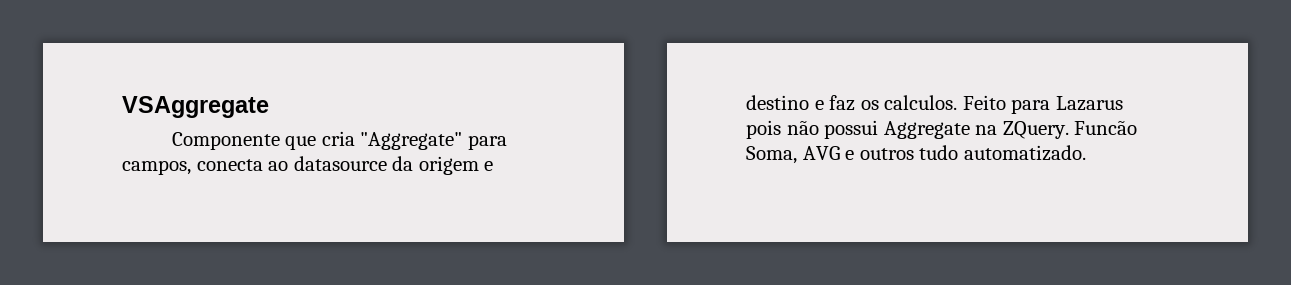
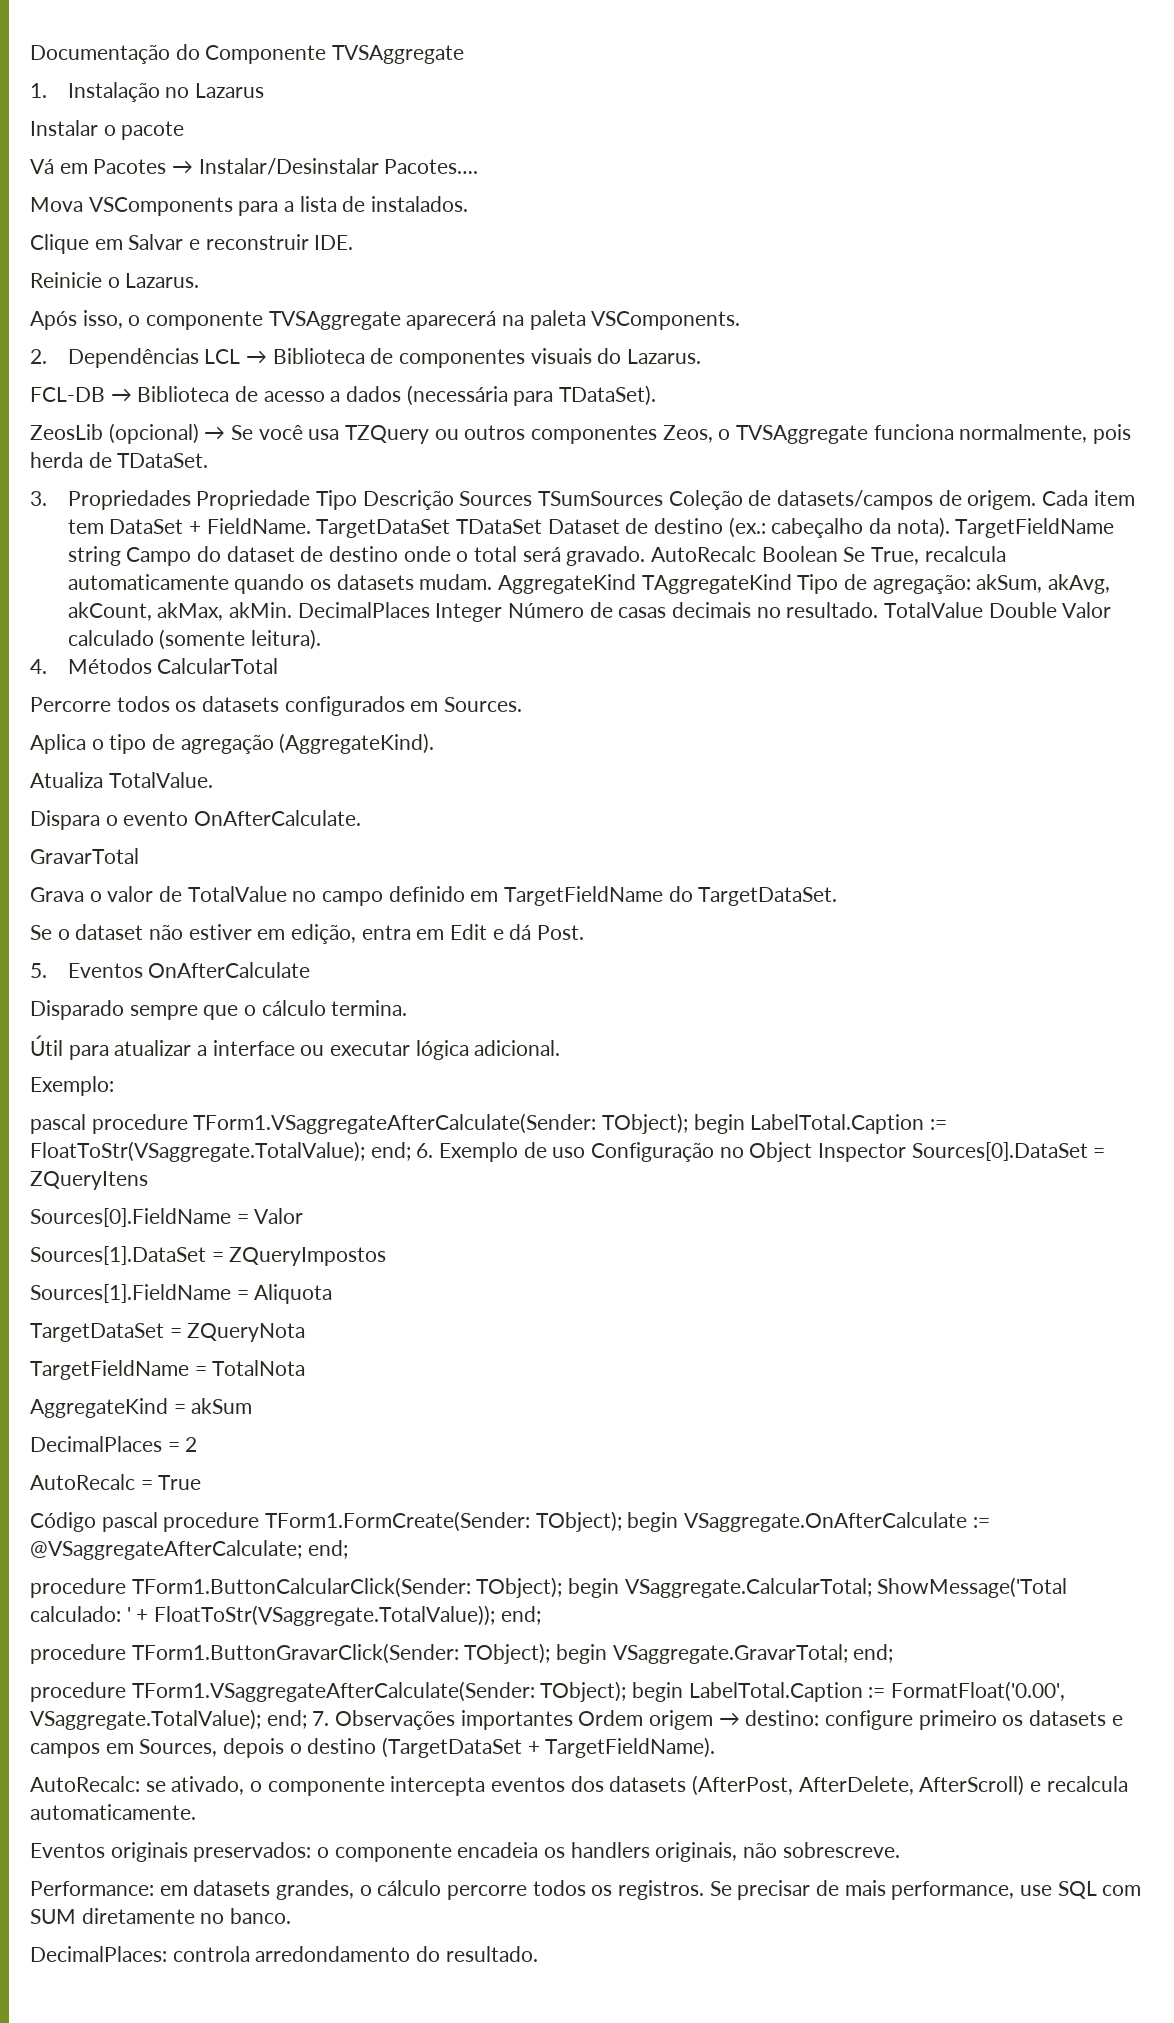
[122,96,269,118] [171,131,507,150] [122,156,494,175] [746,95,1123,114] [746,120,1138,139] [746,145,1086,164] VSAggregate // Componente que cria "Aggregate" para campos, conecta ao datasource da origem e destino e faz os calculos. Feito para Lazarus pois não possui Aggregate na ZQuery. Funcão Soma, AVG e outros tudo automatizado. -> [30,44,465,64] [30,82,264,102] [30,120,185,140] [30,158,479,175] [30,196,469,216] [30,234,354,254] [30,272,200,288] [30,310,741,330] [30,348,701,368] [30,385,657,406] [30,423,1132,444] [30,452,209,468] [30,490,1135,510] [67,517,1115,538] [67,546,1006,566] [67,574,1110,594] [67,602,1112,622] [67,629,321,650] [30,658,279,674] [30,696,523,716] [30,733,435,754] [30,772,213,788] [30,810,362,830] [30,848,139,864] [30,886,838,906] [30,924,585,944] [30,962,311,978] [30,1000,408,1020] [30,1035,561,1060] [30,1076,114,1096] [30,1113,948,1134] [30,1141,1106,1162] [30,1171,148,1190] [30,1208,304,1227] [30,1246,387,1266] [30,1284,333,1304] [30,1323,306,1342] [30,1360,306,1380] [30,1398,253,1418] [30,1436,198,1452] [30,1474,202,1490] [30,1511,990,1532] [30,1540,348,1560] [30,1577,1068,1598] [30,1605,541,1626] [30,1643,894,1664] [30,1681,1066,1702] [30,1709,1123,1730] [30,1737,716,1758] [30,1775,1128,1796] [30,1804,196,1820] [30,1842,900,1862] [30,1880,1142,1900] [30,1908,292,1924] [30,1946,538,1962] Documentação do Componente TVSAggregate // 1. Instalação no Lazarus // Instalar o pacote // Vá em Pacotes → Instalar/Desinstalar Pacotes…. // Mova VSComponents para a lista de instalados. // Clique em Salvar e reconstruir IDE. // Reinicie o Lazarus. // Após isso, o componente TVSAggregate aparecerá na paleta VSComponents. // 2. Dependências LCL → Biblioteca de componentes visuais do Lazarus. // FCL-DB → Biblioteca de acesso a dados (necessária para TDataSet). // ZeosLib (opcional) → Se você usa TZQuery ou outros componentes Zeos, o TVSAggregate funciona normalmente, pois herda de TDataSet. // 3. Propriedades Propriedade Tipo Descrição Sources TSumSources Coleção de datasets/campos de origem. Cada item tem DataSet + FieldName. TargetDataSet TDataSet Dataset de destino (ex.: cabeçalho da nota). TargetFieldName string Campo do dataset de destino onde o total será gravado. AutoRecalc Boolean Se True, recalcula automaticamente quando os datasets mudam. AggregateKind TAggregateKind Tipo de agregação: akSum, akAvg, akCount, akMax, akMin. DecimalPlaces Integer Número de casas decimais no resultado. TotalValue Double Valor calculado (somente leitura). // 4. Métodos CalcularTotal // Percorre todos os datasets configurados em Sources. // Aplica o tipo de agregação (AggregateKind). // Atualiza TotalValue. // Dispara o evento OnAfterCalculate. // GravarTotal // Grava o valor de TotalValue no campo definido em TargetFieldName do TargetDataSet. // Se o dataset não estiver em edição, entra em Edit e dá Post. // 5. Eventos OnAfterCalculate // Disparado sempre que o cálculo termina. // Útil para atualizar a interface ou executar lógica adicional. // Exemplo: // pascal procedure TForm1.VSaggregateAfterCalculate(Sender: TObject); begin LabelTotal.Caption := FloatToStr(VSaggregate.TotalValue); end; 6. Exemplo de uso Configuração no Object Inspector Sources[0].DataSet = ZQueryItens // Sources[0].FieldName = Valor // Sources[1].DataSet = ZQueryImpostos // Sources[1].FieldName = Aliquota // TargetDataSet = ZQueryNota // TargetFieldName = TotalNota // AggregateKind = akSum // DecimalPlaces = 2 // AutoRecalc = True // Código pascal procedure TForm1.FormCreate(Sender: TObject); begin VSaggregate.OnAfterCalculate := @VSaggregateAfterCalculate; end; // procedure TForm1.ButtonCalcularClick(Sender: TObject); begin VSaggregate.CalcularTotal; ShowMessage('Total calculado: ' + FloatToStr(VSaggregate.TotalValue)); end; // procedure TForm1.ButtonGravarClick(Sender: TObject); begin VSaggregate.GravarTotal; end; // procedure TForm1.VSaggregateAfterCalculate(Sender: TObject); begin LabelTotal.Caption := FormatFloat('0.00', VSaggregate.TotalValue); end; 7. Observações importantes Ordem origem → destino: configure primeiro os datasets e campos em Sources, depois o destino (TargetDataSet + TargetFieldName). // AutoRecalc: se ativado, o componente intercepta eventos dos datasets (AfterPost, AfterDelete, AfterScroll) e recalcula automaticamente. // Eventos originais preservados: o componente encadeia os handlers originais, não sobrescreve. // Performance: em datasets grandes, o cálculo percorre todos os registros. Se precisar de mais performance, use SQL com SUM diretamente no banco. // DecimalPlaces: controla arredondamento do resultado.

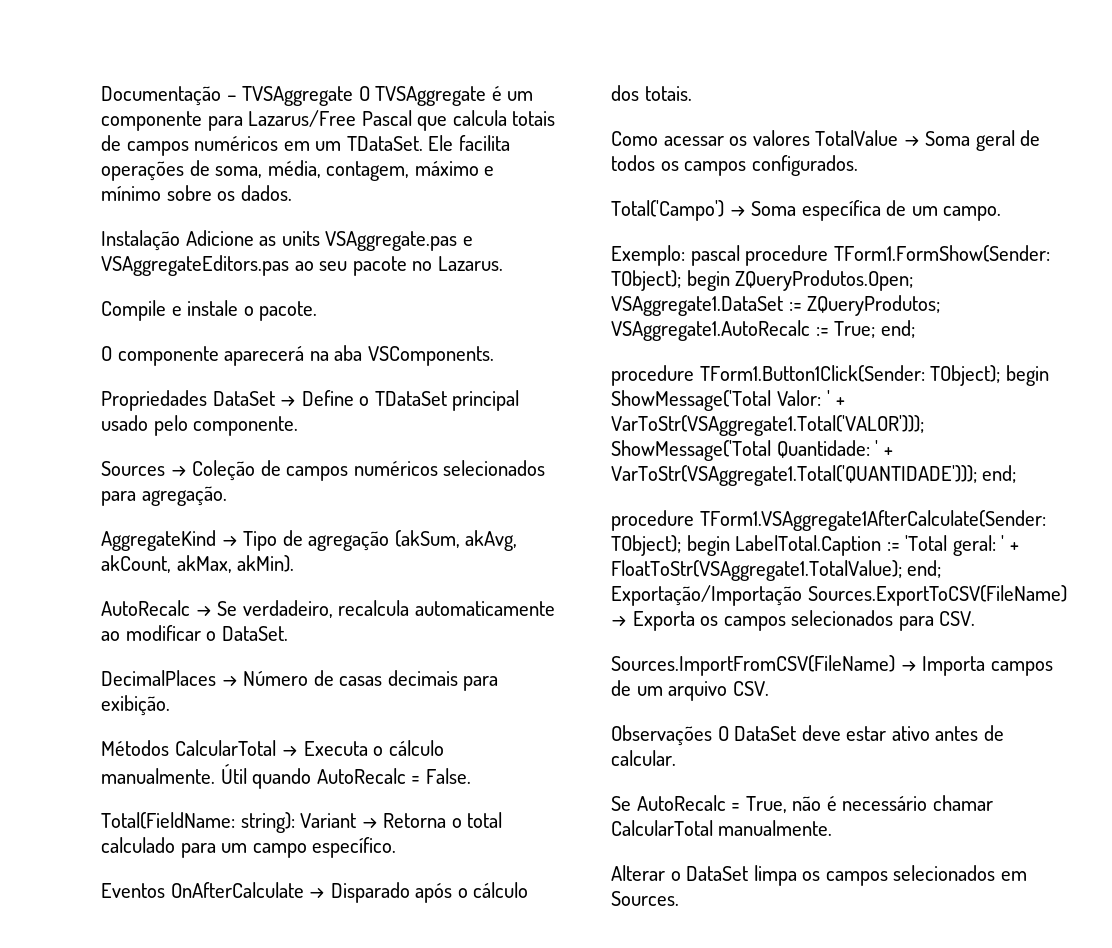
[175,44,465,64] [30,82,264,102] [30,120,185,140] [30,158,479,175] [30,196,469,216] [30,234,354,254] [30,272,200,288] [30,310,401,330] do Componente TVSAggregate // 1. Instalação no Lazarus // Instalar o pacote // Vá em Pacotes → Instalar/Desinstalar Pacotes…. // Mova VSComponents para a lista de instalados. // Clique em Salvar e reconstruir IDE. // Reinicie o Lazarus. // Após isso, o componente TVSAggregate -> [226,86,534,106] [101,110,556,131] [101,135,510,156] [101,160,495,181] [101,185,292,201] [101,230,473,251] [101,255,503,276] [101,300,318,321] [101,346,219,366] – TVSAggregate O TVSAggregate é um componente para Lazarus/Free Pascal que calcula totais de campos numéricos em um TDataSet. Ele facilita operações de soma, média, contagem, máximo e mínimo sobre os dados. // Instalação Adicione as units VSAggregate.pas e VSAggregateEditors.pas ao seu pacote no Lazarus. // Compile e instale o pacote. // O componente
[529,310,586,330] paleta -> [334,345,363,361] aba
[30,348,701,368] [30,385,657,406] [30,423,1132,444] [30,452,209,468] [30,490,1135,510] [67,517,1115,538] [67,546,1006,566] [67,574,1110,594] [67,602,1112,622] [67,629,321,650] [30,658,279,674] [30,696,523,716] [30,733,435,754] [30,772,213,788] [30,810,362,830] [30,848,139,864] [30,886,838,906] [30,924,585,944] [30,962,311,978] [30,1000,408,1020] [30,1035,561,1060] 2. Dependências LCL → Biblioteca de componentes visuais do Lazarus. // FCL-DB → Biblioteca de acesso a dados (necessária para TDataSet). // ZeosLib (opcional) → Se você usa TZQuery ou outros componentes Zeos, o TVSAggregate funciona normalmente, pois herda de TDataSet. // 3. Propriedades Propriedade Tipo Descrição Sources TSumSources Coleção de datasets/campos de origem. Cada item tem DataSet + FieldName. TargetDataSet TDataSet Dataset de destino (ex.: cabeçalho da nota). TargetFieldName string Campo do dataset de destino onde o total será gravado. AutoRecalc Boolean Se True, recalcula automaticamente quando os datasets mudam. AggregateKind TAggregateKind Tipo de agregação: akSum, akAvg, akCount, akMax, akMin. DecimalPlaces Integer Número de casas decimais no resultado. TotalValue Double Valor calculado (somente leitura). // 4. Métodos CalcularTotal // Percorre todos os datasets configurados em Sources. // Aplica o tipo de agregação (AggregateKind). // Atualiza TotalValue. // Dispara o evento OnAfterCalculate. // GravarTotal // Grava o valor de TotalValue no campo definido em TargetFieldName do TargetDataSet. // Se o dataset não estiver em edição, entra em Edit e dá Post. // 5. Eventos OnAfterCalculate // Disparado sempre que o cálculo termina. // Útil para atualizar a interface ou executar lógica adicional. -> [101,390,520,411] [101,415,299,436] [101,460,546,481] [101,486,227,506] [101,530,518,551] [101,555,295,573] [101,600,555,618] [101,625,288,641] [101,670,499,691] [101,695,170,716] [101,740,444,756] [101,764,471,789] [101,812,503,833] [101,837,397,858] [101,882,529,903] [611,85,692,101] [611,130,1041,151] [611,155,858,176] [611,200,1002,221] Propriedades DataSet → Define o TDataSet principal usado pelo componente. // Sources → Coleção de campos numéricos selecionados para agregação. // AggregateKind → Tipo de agregação (akSum, akAvg, akCount, akMax, akMin). // AutoRecalc → Se verdadeiro, recalcula automaticamente ao modificar o DataSet. // DecimalPlaces → Número de casas decimais para exibição. // Métodos CalcularTotal → Executa o cálculo manualmente. Útil quando AutoRecalc = False. // Total(FieldName: string): Variant → Retorna o total calculado para um campo específico. // Eventos OnAfterCalculate → Disparado após o cálculo dos totais. // Como acessar os valores TotalValue → Soma geral de todos os campos configurados. // Total('Campo') → Soma específica de um campo.
[30,1113,948,1134] [30,1141,1106,1162] [30,1171,148,1190] [30,1208,304,1227] [30,1246,387,1266] [30,1284,333,1304] [30,1323,306,1342] [30,1360,306,1380] [30,1398,253,1418] [30,1436,198,1452] [30,1474,202,1490] [30,1511,990,1532] [30,1540,348,1560] [30,1577,1068,1598] [30,1605,541,1626] [30,1643,894,1664] [30,1681,1066,1702] [30,1709,1123,1730] [30,1737,716,1758] [30,1775,1128,1796] [30,1804,196,1820] [30,1842,900,1862] [30,1880,1142,1900] [30,1908,292,1924] [30,1946,538,1962] // pascal procedure TForm1.VSaggregateAfterCalculate(Sender: TObject); begin LabelTotal.Caption := FloatToStr(VSaggregate.TotalValue); end; 6. Exemplo de uso Configuração no Object Inspector Sources[0].DataSet = ZQueryItens // Sources[0].FieldName = Valor // Sources[1].DataSet = ZQueryImpostos // Sources[1].FieldName = Aliquota // TargetDataSet = ZQueryNota // TargetFieldName = TotalNota // AggregateKind = akSum // DecimalPlaces = 2 // AutoRecalc = True // Código pascal procedure TForm1.FormCreate(Sender: TObject); begin VSaggregate.OnAfterCalculate := @VSaggregateAfterCalculate; end; // procedure TForm1.ButtonCalcularClick(Sender: TObject); begin VSaggregate.CalcularTotal; ShowMessage('Total calculado: ' + FloatToStr(VSaggregate.TotalValue)); end; // procedure TForm1.ButtonGravarClick(Sender: TObject); begin VSaggregate.GravarTotal; end; // procedure TForm1.VSaggregateAfterCalculate(Sender: TObject); begin LabelTotal.Caption := FormatFloat('0.00', VSaggregate.TotalValue); end; 7. Observações importantes Ordem origem → destino: configure primeiro os datasets e campos em Sources, depois o destino (TargetDataSet + TargetFieldName). // AutoRecalc: se ativado, o componente intercepta eventos dos datasets (AfterPost, AfterDelete, AfterScroll) e recalcula automaticamente. // Eventos originais preservados: o componente encadeia os handlers originais, não sobrescreve. // Performance: em datasets grandes, o cálculo percorre todos os registros. Se precisar de mais performance, use SQL com SUM diretamente no banco. // DecimalPlaces: controla arredondamento do resultado. -> [690,245,1050,266] [611,270,914,291] [611,295,941,316] [611,320,915,341] [611,365,1049,386] [611,390,845,411] [611,415,924,436] [611,440,893,461] [611,465,1017,486] [611,510,1047,531] [611,535,1019,556] [611,560,942,581] [611,585,1068,606] [611,610,976,631] [611,655,1053,676] [611,680,769,701] [611,725,1004,746] [611,750,676,766] [611,795,993,813] [611,820,833,836] [611,865,1027,886] [611,891,679,906] pascal procedure TForm1.FormShow(Sender: TObject); begin ZQueryProdutos.Open; VSAggregate1.DataSet := ZQueryProdutos; VSAggregate1.AutoRecalc := True; end; // procedure TForm1.Button1Click(Sender: TObject); begin ShowMessage('Total Valor: ' + VarToStr(VSAggregate1.Total('VALOR'))); ShowMessage('Total Quantidade: ' + VarToStr(VSAggregate1.Total('QUANTIDADE'))); end; // procedure TForm1.VSAggregate1AfterCalculate(Sender: TObject); begin LabelTotal.Caption := 'Total geral: ' + FloatToStr(VSAggregate1.TotalValue); end; Exportação/Importação Sources.ExportToCSV(FileName) → Exporta os campos selecionados para CSV. // Sources.ImportFromCSV(FileName) → Importa campos de um arquivo CSV. // Observações O DataSet deve estar ativo antes de calcular. // Se AutoRecalc = True, não é necessário chamar CalcularTotal manualmente. // Alterar o DataSet limpa os campos selecionados em Sources.

